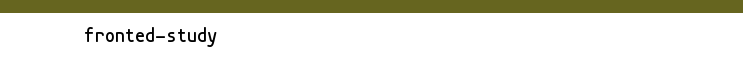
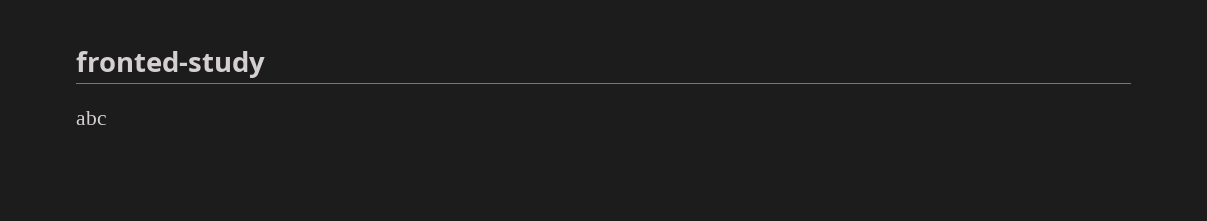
(217, 37) none -> [76,111,107,125] // abc

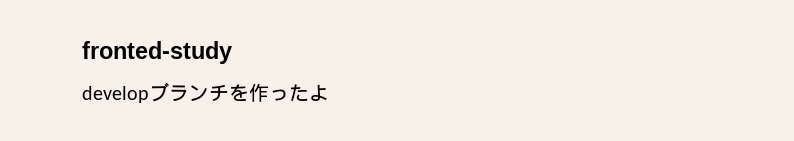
[76,111,107,125] abc -> [82,82,329,103] developブランチを作ったよ

